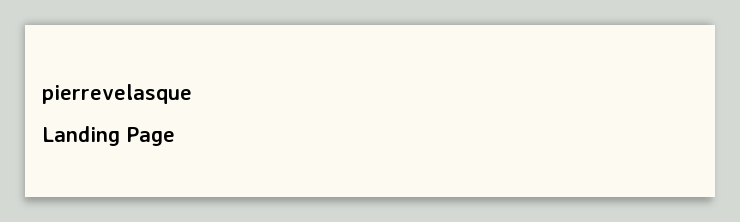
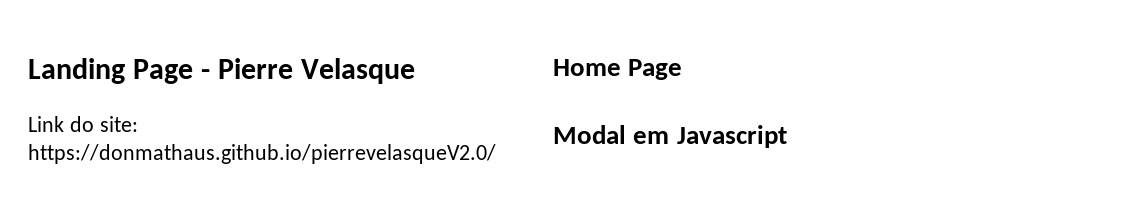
[42,84,192,104] pierrevelasque // -> (28, 71) none
(175, 136) none -> [201,58,416,84] [28,116,138,132] [28,144,496,164] [553,59,683,80] [553,125,787,148] - Pierre Velasque // Link do site: https://donmathaus.github.io/pierrevelasqueV2.0/ // Home Page // Modal em Javascript

